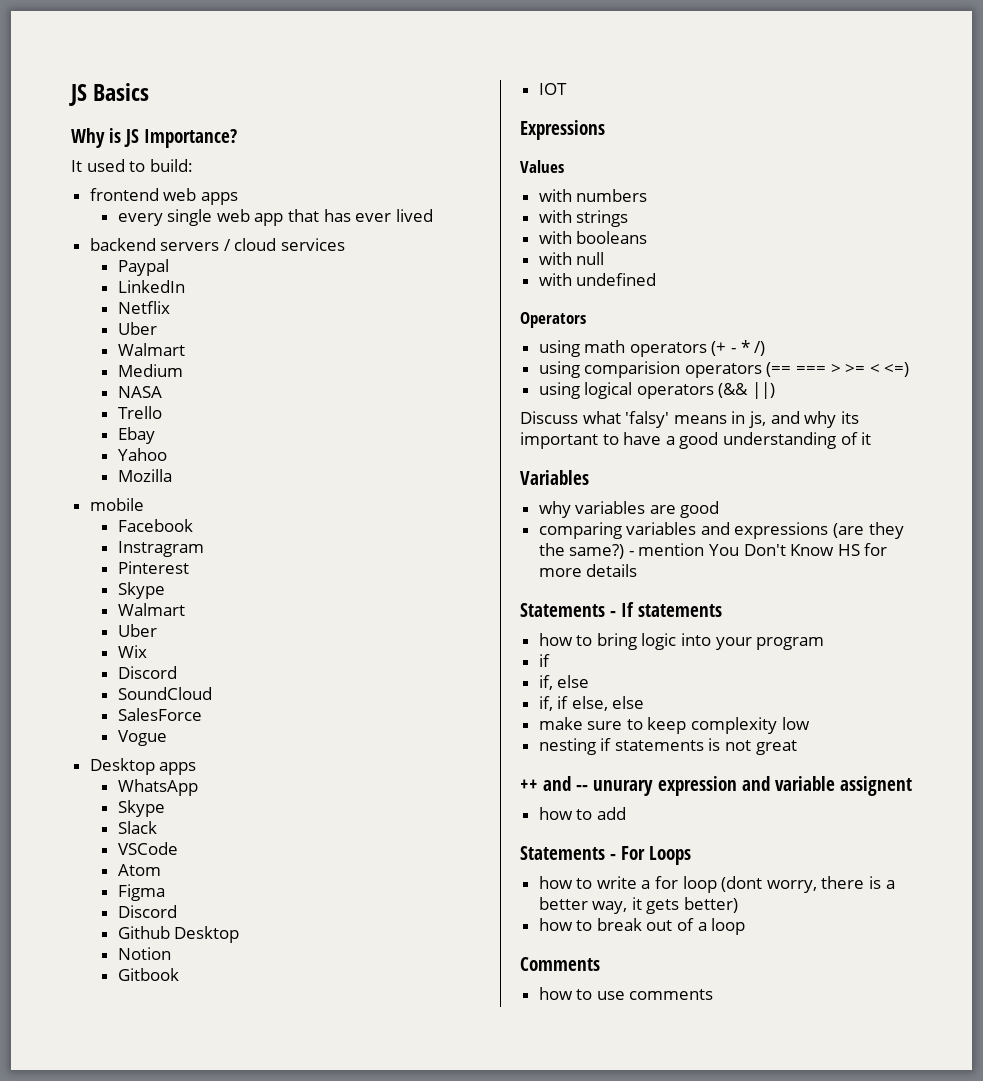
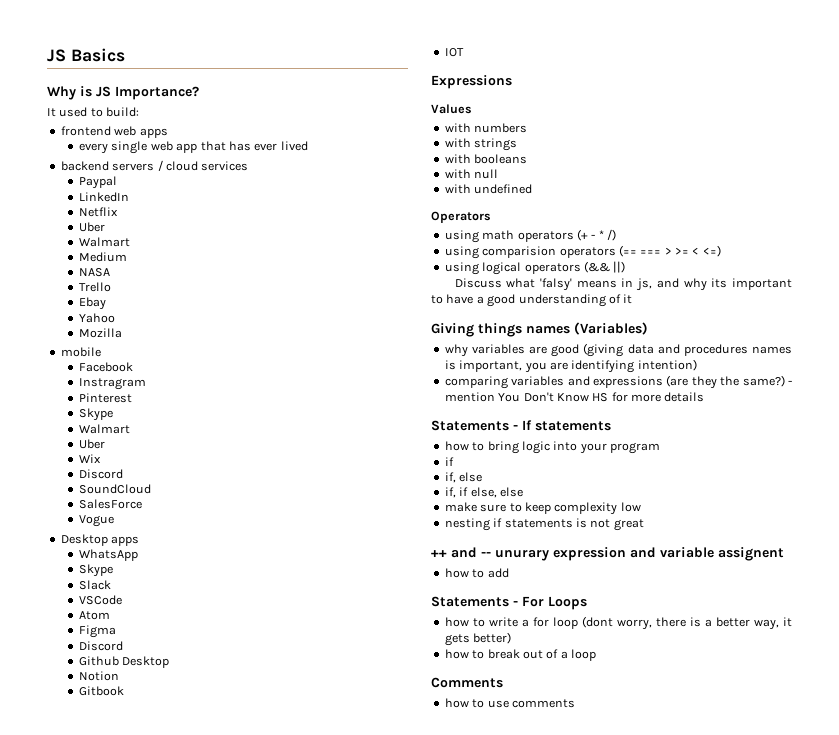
[520,470,589,485] Variables -> [431,322,648,337] Giving things names (Variables)
(720, 509) none -> [583,343,792,357] [444,359,697,373] (giving data and procedures names is important, you are identifying intention)

